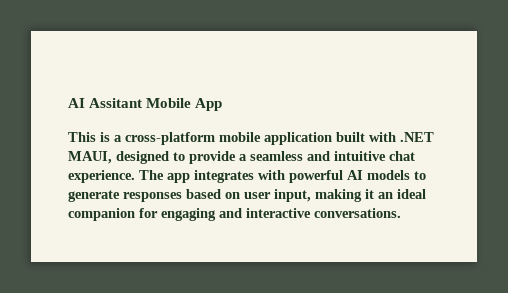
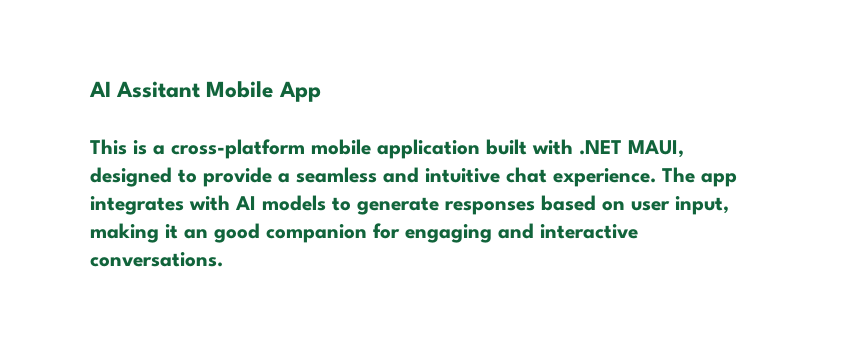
[289,170,343,183] powerful -> (230, 203) none
[397,189,426,199] ideal -> [214,223,260,243] good

